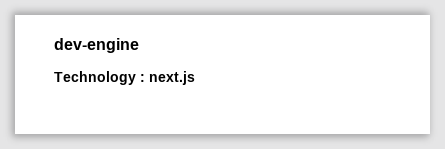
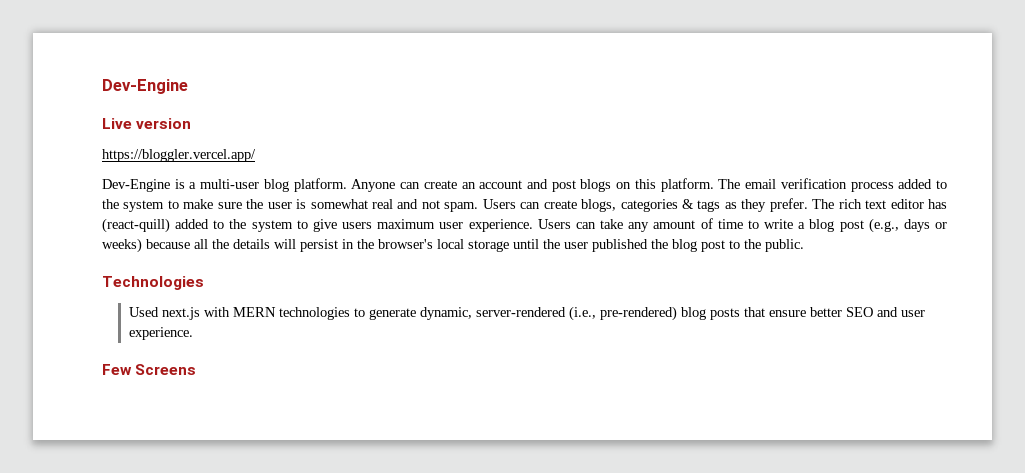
[54,38,139,53] [54,71,195,85] dev-engine // Technology : next.js -> [102,79,188,94] [102,118,192,129] [102,149,256,162] [102,178,948,192] [102,198,948,212] [102,218,947,233] [102,238,804,253] [102,276,204,290] [128,306,925,321] [128,327,193,340] [102,364,197,375] Dev-Engine // Live version // https://bloggler.vercel.app/ // Dev-Engine is a multi-user blog platform. Anyone can create an account and post blogs on this platform. The email verification process added to the system to make sure the user is somewhat real and not spam. Users can create blogs, categories & tags as they prefer. The rich text editor has (react-quill) added to the system to give users maximum user experience. Users can take any amount of time to write a blog post (e.g., days or weeks) because all the details will persist in the browser's local storage until the user published the blog post to the public. // Technologies // Used next.js with MERN technologies to generate dynamic, server-rendered (i.e., pre-rendered) blog posts that ensure better SEO and user experience. // Few Screens

